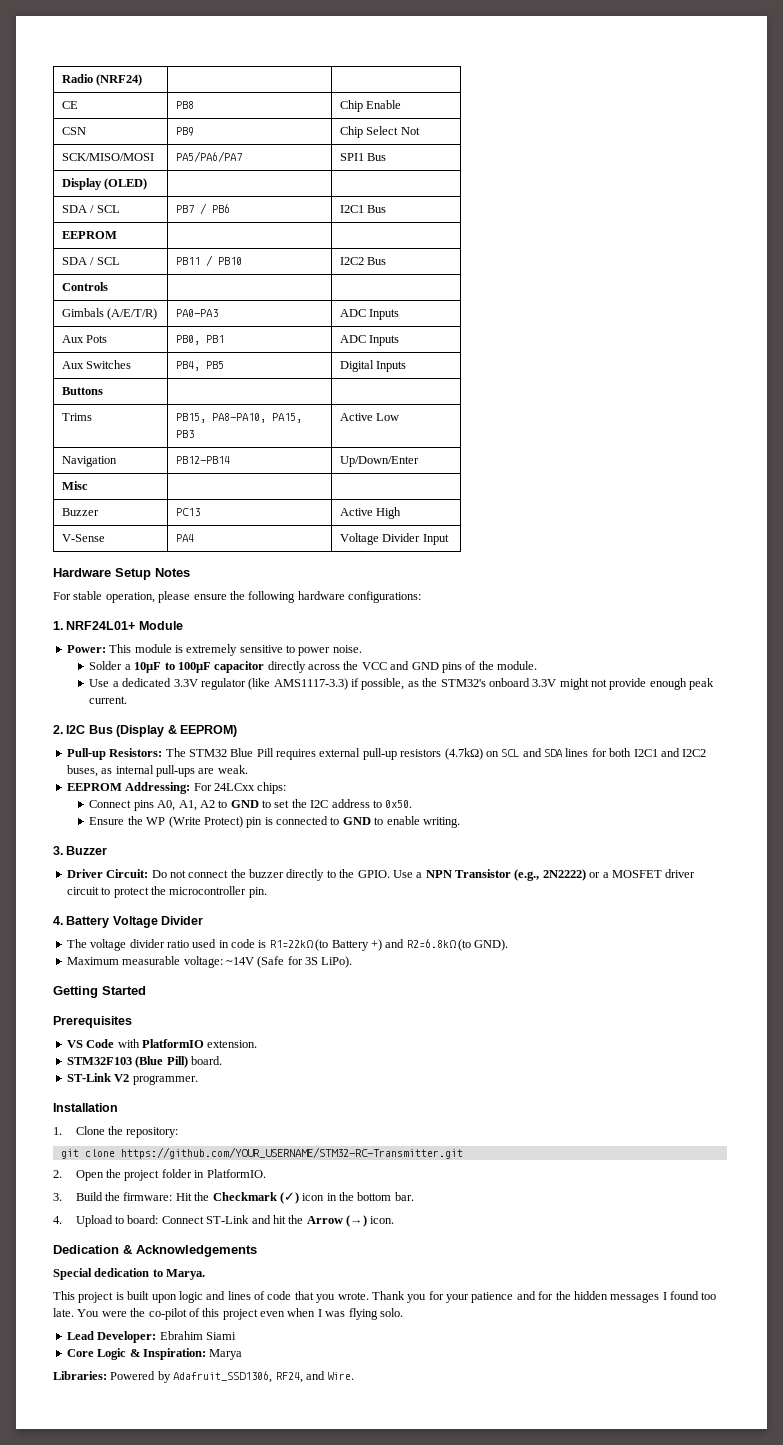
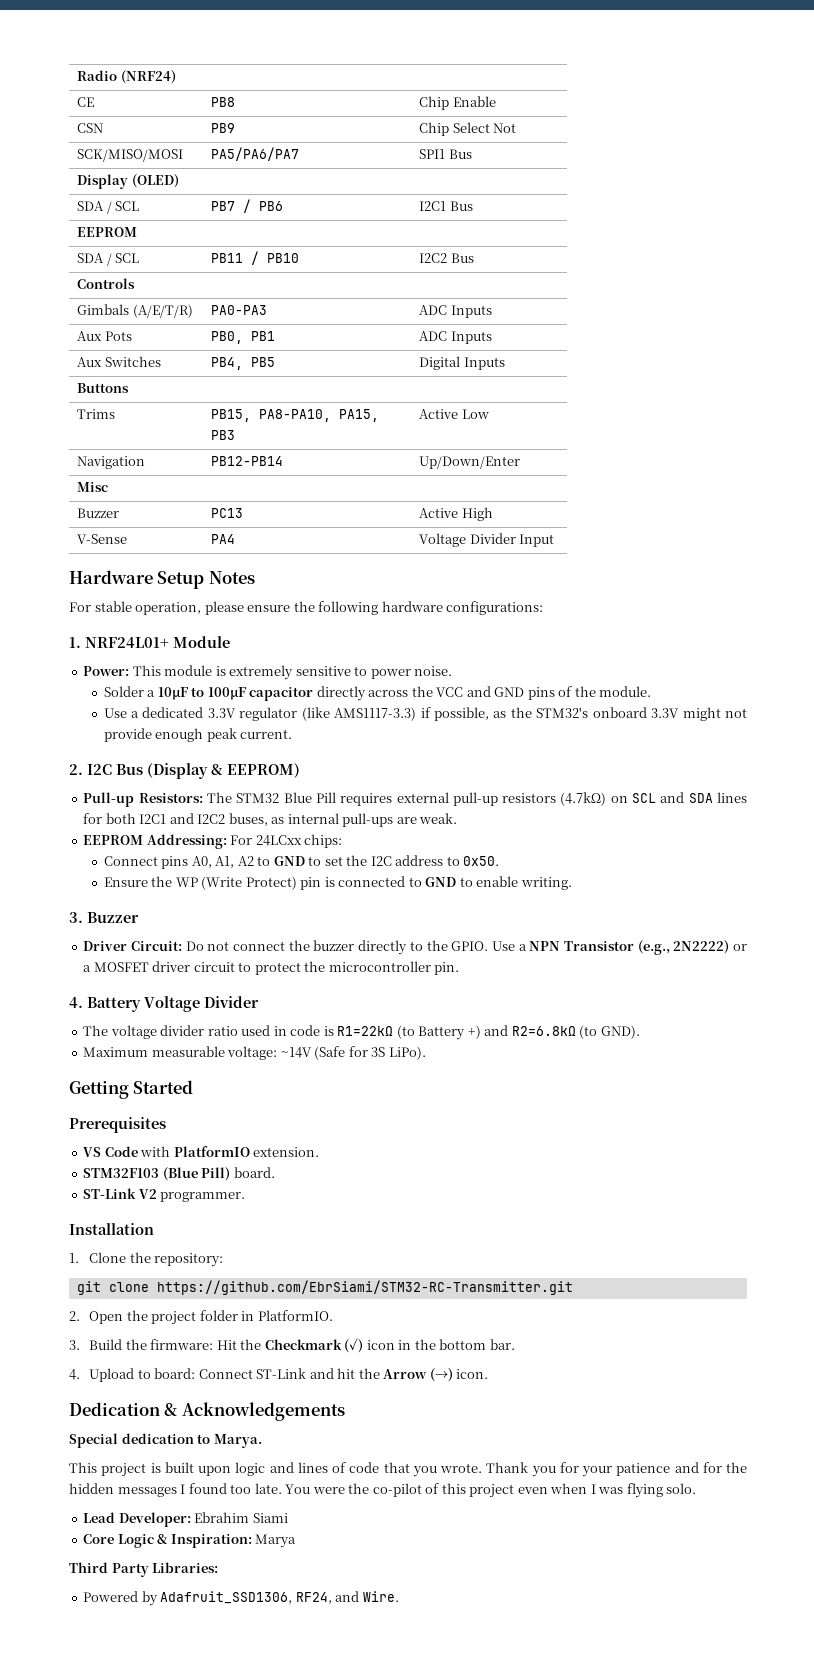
[120,1147,463,1159] https://github.com/YOUR_USERNAME/STM32-RC-Transmitter.git -> [156,1280,573,1295] https://github.com/EbrSiami/STM32-RC-Transmitter.git
(243, 1354) none -> [69,1562,149,1577] Third Party
(107, 1375) none -> (219, 1567) //

